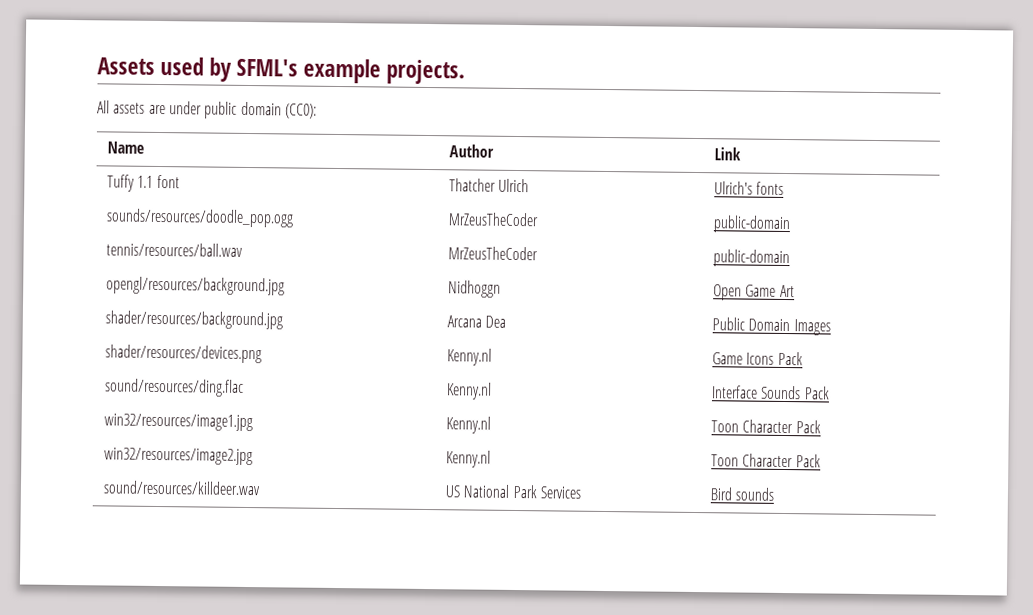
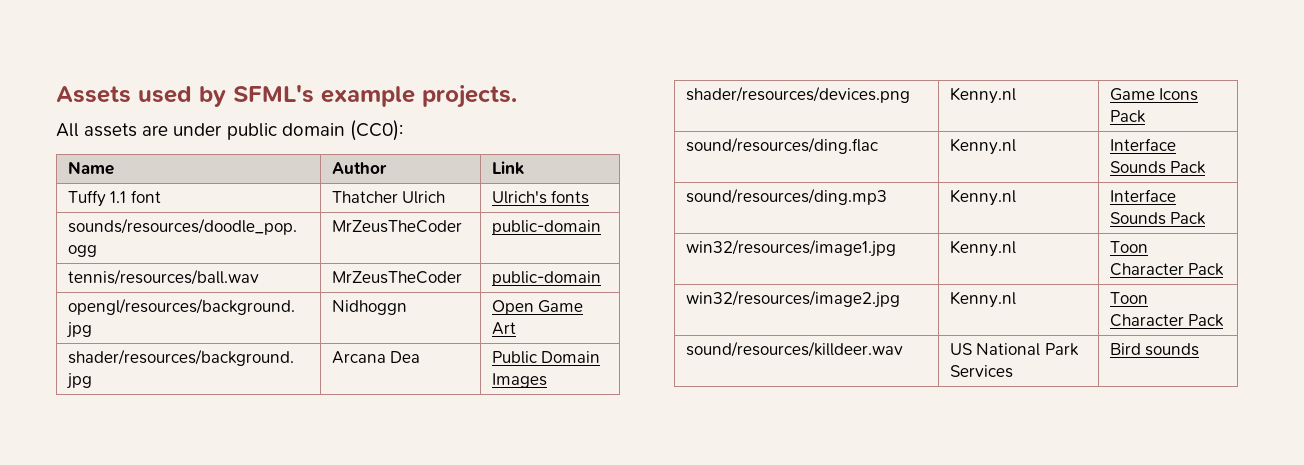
(830, 393) none -> [685,188,887,205] [949,189,1016,206] [1109,189,1176,202] [1109,212,1207,225] // sound/resources/ding.mp3 | Kenny.nl | Interface Sounds Pack

